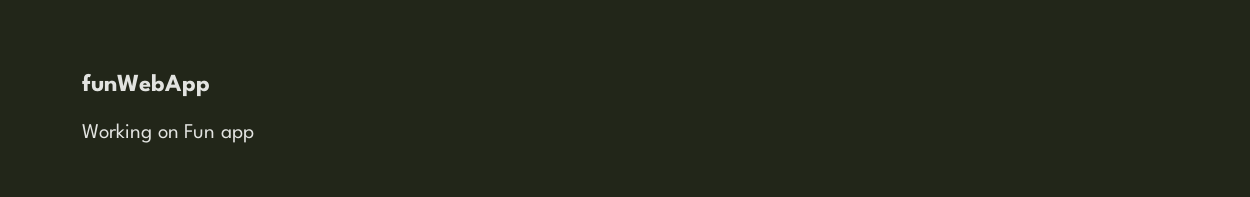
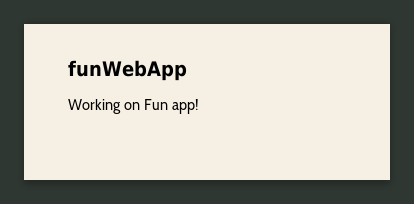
[221,129,255,143] app -> [171,99,199,114] app!

